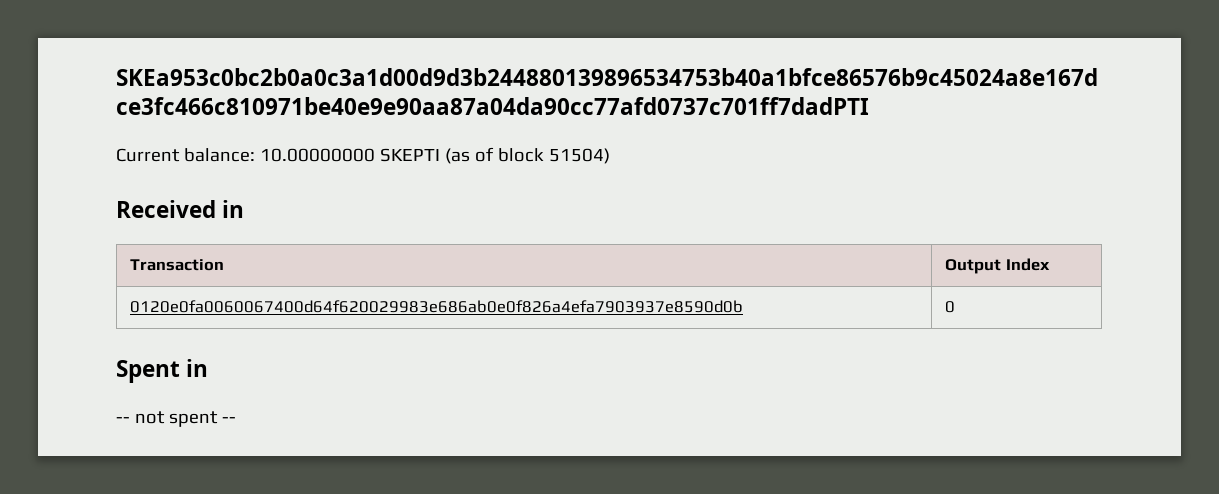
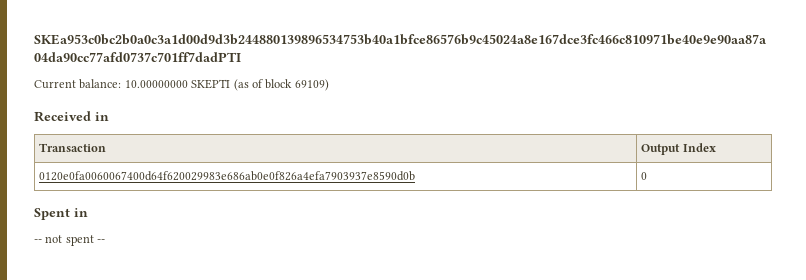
[548,148,610,164] 51504) -> [294,79,329,91] 69109)

